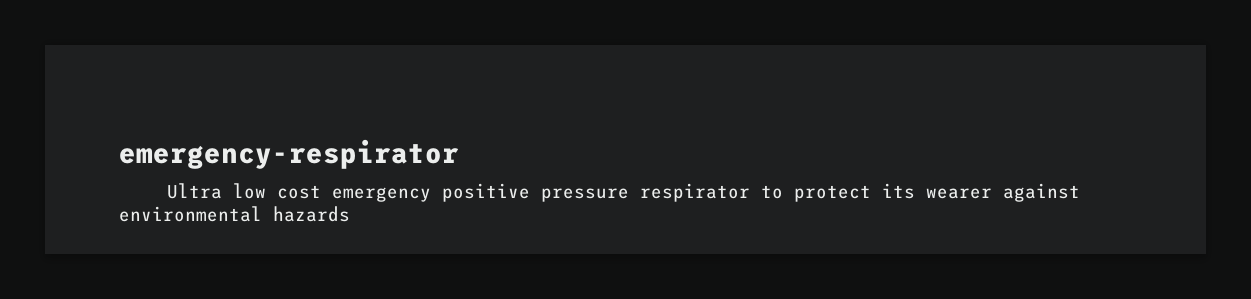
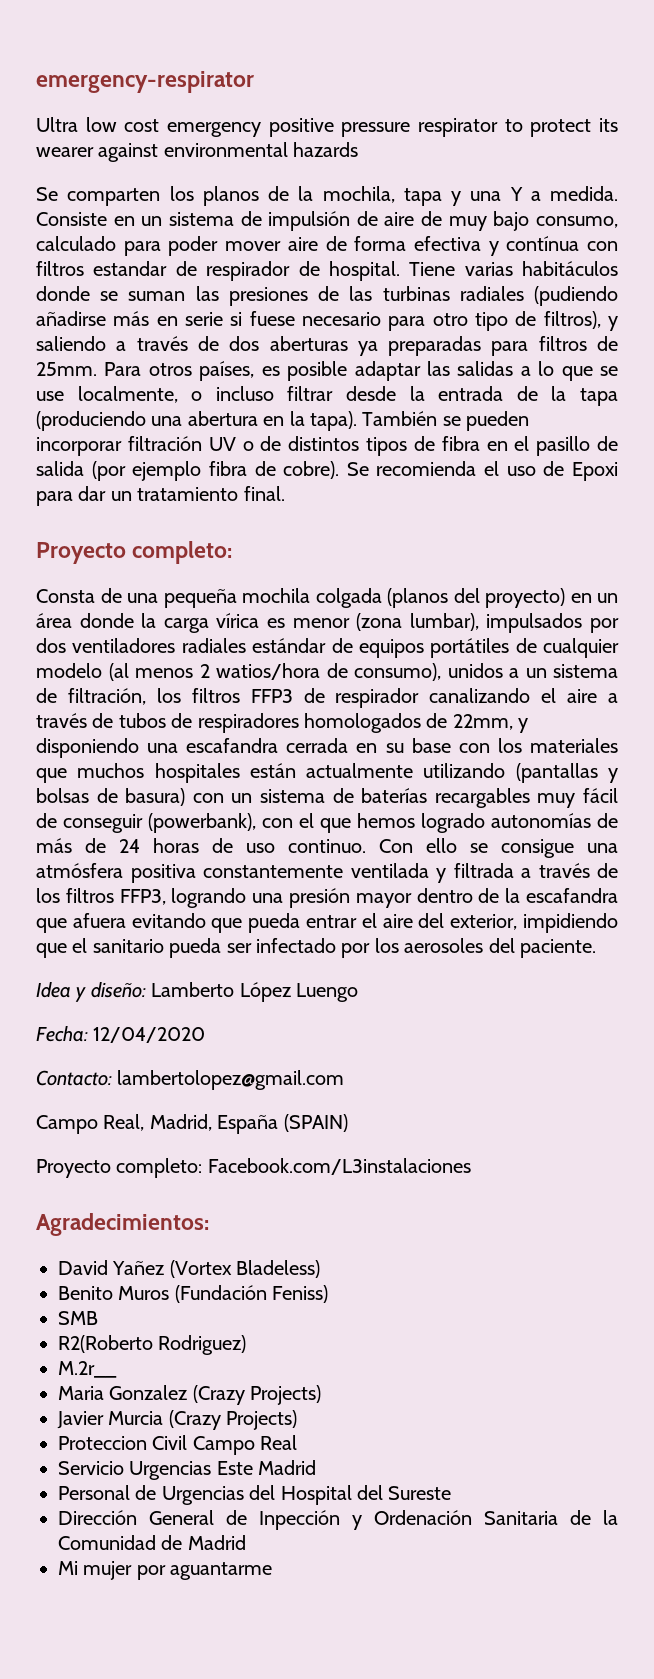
(350, 214) none -> [36,186,618,206] [36,211,618,231] [36,236,618,256] [36,261,618,281] [36,286,618,306] [36,311,618,331] [36,336,618,356] [36,361,618,381] [36,386,619,406] [36,411,530,431] [36,436,618,456] [36,461,618,481] [36,486,285,506] [36,541,233,564] [36,588,618,608] [36,613,620,633] [36,638,619,658] [36,663,618,681] [36,688,618,708] [36,713,529,733] [36,738,618,758] [36,763,618,783] [36,788,619,808] [36,813,618,833] [36,838,618,858] [36,863,618,883] [36,888,618,908] [36,913,619,933] [36,938,596,958] [36,982,358,1002] [36,1026,206,1043] [36,1070,345,1090] [36,1114,348,1134] [36,1158,471,1178] [36,1213,209,1236] [58,1260,321,1278] [58,1285,329,1303] [58,1311,98,1325] [58,1335,247,1355] [58,1361,117,1378] [58,1385,322,1405] [57,1410,298,1430] [58,1435,298,1455] [58,1460,317,1480] [58,1485,452,1505] [58,1510,618,1530] [58,1535,246,1550] [58,1561,273,1580] // Se comparten los planos de la mochila, tapa y una Y a medida. Consiste en un sistema de impulsión de aire de muy bajo consumo, calculado para poder mover aire de forma efectiva y contínua con filtros estandar de respirador de hospital. Tiene varias habitáculos donde se suman las presiones de las turbinas radiales (pudiendo añadirse más en serie si fuese necesario para otro tipo de filtros), y saliendo a través de dos aberturas ya preparadas para filtros de 25mm. Para otros países, es posible adaptar las salidas a lo que se use localmente, o incluso filtrar desde la entrada de la tapa (produciendo una abertura en la tapa). También se pueden incorporar filtración UV o de distintos tipos de fibra en el pasillo de salida (por ejemplo fibra de cobre). Se recomienda el uso de Epoxi para dar un tratamiento final. // Proyecto completo: // Consta de una pequeña mochila colgada (planos del proyecto) en un área donde la carga vírica es menor (zona lumbar), impulsados por dos ventiladores radiales estándar de equipos portátiles de cualquier modelo (al menos 2 watios/hora de consumo), unidos a un sistema de filtración, los filtros FFP3 de respirador canalizando el aire a través de tubos de respiradores homologados de 22mm, y disponiendo una escafandra cerrada en su base con los materiales que muchos hospitales están actualmente utilizando (pantallas y bolsas de basura) con un sistema de baterías recargables muy fácil de conseguir (powerbank), con el que hemos logrado autonomías de más de 24 horas de uso continuo. Con ello se consigue una atmósfera positiva constantemente ventilada y filtrada a través de los filtros FFP3, logrando una presión mayor dentro de la escafandra que afuera evitando que pueda entrar el aire del exterior, impidiendo que el sanitario pueda ser infectado por los aerosoles del paciente. // Idea y diseño: Lamberto López Luengo // Fecha: 12/04/2020 // Contacto: lambertolopez@gmail.com // Campo Real, Madrid, España (SPAIN) // Proyecto completo: Facebook.com/L3instalaciones // Agradecimientos: // David Yañez (Vortex Bladeless) // Benito Muros (Fundación Feniss) // SMB // R2(Roberto Rodriguez) // M.2r__ // Maria Gonzalez (Crazy Projects) // Javier Murcia (Crazy Projects) // Proteccion Civil Campo Real // Servicio Urgencias Este Madrid // Personal de Urgencias del Hospital del Sureste // Dirección General de Inpección y Ordenación Sanitaria de la Comunidad de Madrid // Mi mujer por aguantarme

